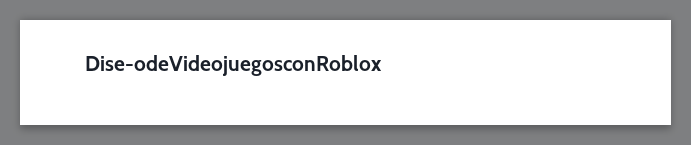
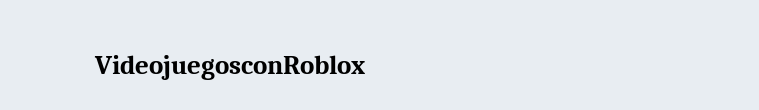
[85,55,382,76] Dise-odeVideojuegosconRoblox -> [94,55,365,80] VideojuegosconRoblox

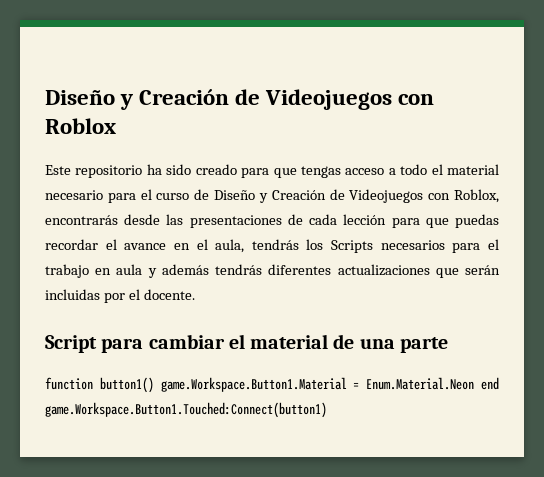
[94,55,365,80] VideojuegosconRoblox -> [45,89,435,110] [45,118,116,134] [45,164,500,178] [45,189,499,203] [45,214,500,228] [45,239,499,253] [45,264,500,278] [45,289,195,303] [45,334,448,353] [45,377,500,393] [45,402,327,418] Diseño y Creación de Videojuegos con Roblox // Este repositorio ha sido creado para que tengas acceso a todo el material necesario para el curso de Diseño y Creación de Videojuegos con Roblox, encontrarás desde las presentaciones de cada lección para que puedas recordar el avance en el aula, tendrás los Scripts necesarios para el trabajo en aula y además tendrás diferentes actualizaciones que serán incluidas por el docente. // Script para cambiar el material de una parte // function button1() game.Workspace.Button1.Material = Enum.Material.Neon end game.Workspace.Button1.Touched:Connect(button1)

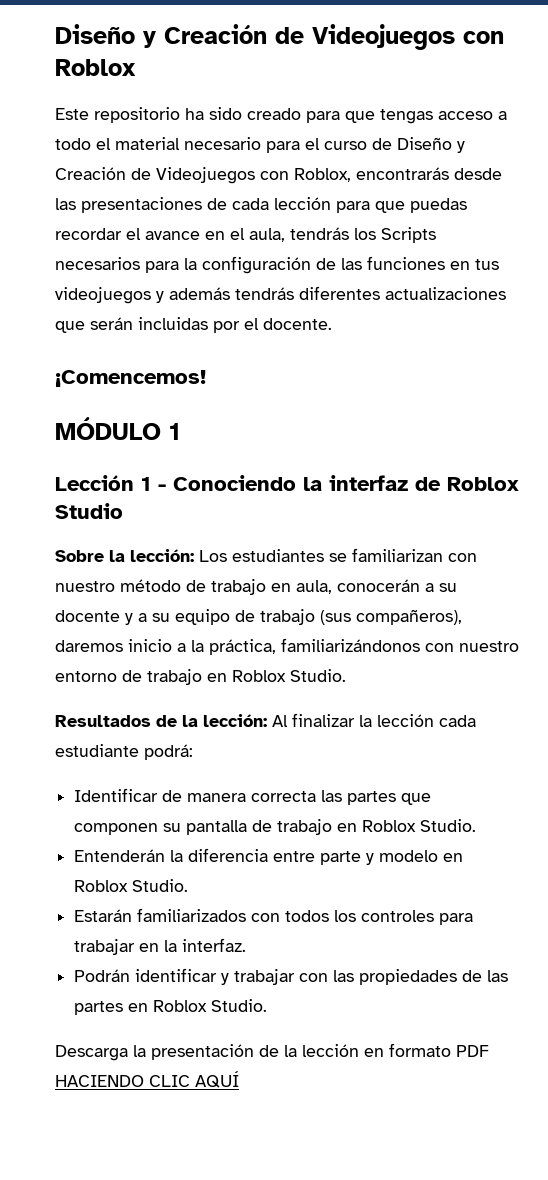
[487,239,499,250] [45,264,143,278] el trabajo en aula -> [184,256,499,274] [55,287,151,304] la configuración de las funciones en tus videojuegos
[45,334,448,353] [45,377,500,393] [45,402,327,418] Script para cambiar el material de una parte // function button1() game.Workspace.Button1.Material = Enum.Material.Neon end game.Workspace.Button1.Touched:Connect(button1) -> [55,370,206,387] [55,417,180,440] [55,475,519,491] [55,503,123,519] [55,548,477,562] [55,579,457,595] [55,609,462,625] [55,638,519,655] [55,669,346,685] [55,713,476,727] [55,744,193,760] [74,788,432,805] [74,819,477,835] [74,848,464,865] [74,879,189,892] [74,908,474,925] [74,938,247,955] [74,968,509,985] [74,999,268,1015] [55,1043,489,1061] [55,1071,239,1088] ¡Comencemos! // MÓDULO 1 // Lección 1 - Conociendo la interfaz de Roblox Studio // Sobre la lección: Los estudiantes se familiarizan con nuestro método de trabajo en aula, conocerán a su docente y a su equipo de trabajo (sus compañeros), daremos inicio a la práctica, familiarizándonos con nuestro entorno de trabajo en Roblox Studio. // Resultados de la lección: Al finalizar la lección cada estudiante podrá: // Identificar de manera correcta las partes que componen su pantalla de trabajo en Roblox Studio. // Entenderán la diferencia entre parte y modelo en Roblox Studio. // Estarán familiarizados con todos los controles para trabajar en la interfaz. // Podrán identificar y trabajar con las propiedades de las partes en Roblox Studio. // Descarga la presentación de la lección en formato PDF HACIENDO CLIC AQUÍ

